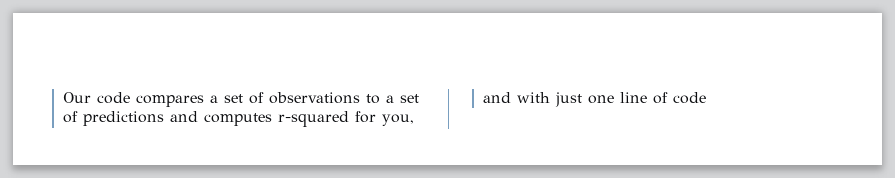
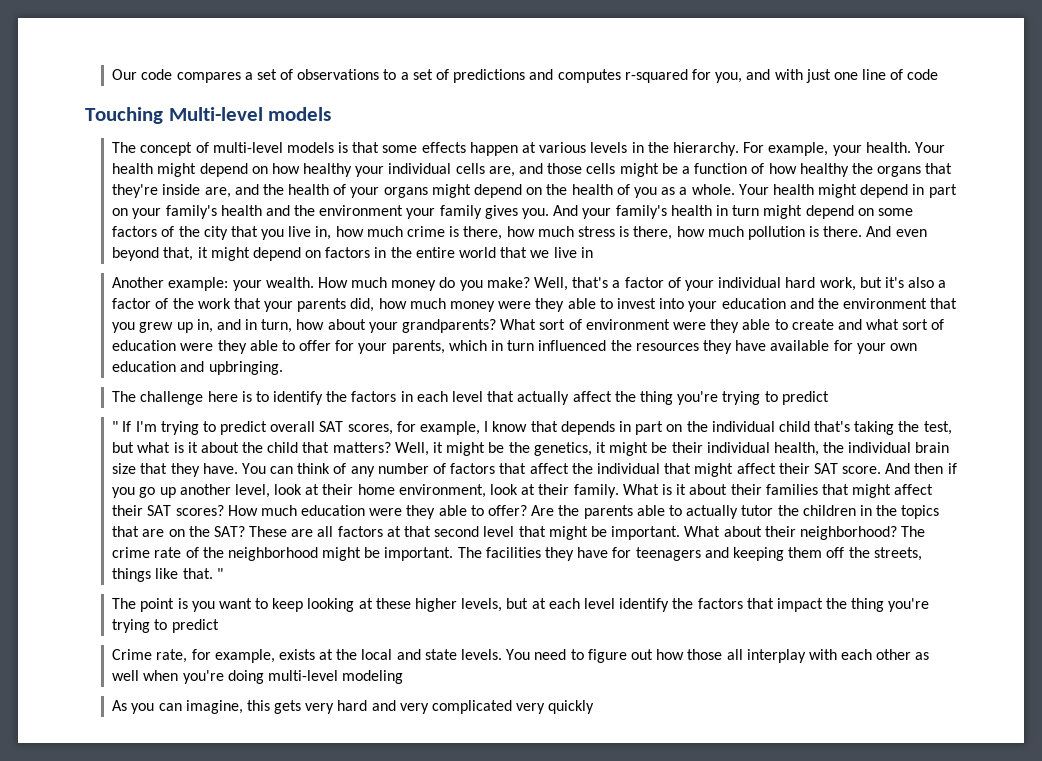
(706, 98) none -> [85,107,332,124] [112,142,945,156] [112,163,953,177] [112,184,957,198] [112,205,913,219] [112,226,927,240] [112,247,593,261] [112,277,947,291] [112,298,958,312] [112,319,945,333] [112,340,917,354] [112,361,283,375] [112,391,829,405] [112,421,952,435] [112,442,950,456] [112,463,957,477] [112,484,934,498] [112,505,940,519] [112,526,926,540] [112,547,922,561] [112,568,223,582] [112,598,930,612] [112,619,219,633] [112,649,930,663] [112,670,404,684] [112,700,595,714] // Touching Multi-level models // The concept of multi-level models is that some effects happen at various levels in the hierarchy. For example, your health. Your health might depend on how healthy your individual cells are, and those cells might be a function of how healthy the organs that they're inside are, and the health of your organs might depend on the health of you as a whole. Your health might depend in part on your family's health and the environment your family gives you. And your family's health in turn might depend on some factors of the city that you live in, how much crime is there, how much stress is there, how much pollution is there. And even beyond that, it might depend on factors in the entire world that we live in // Another example: your wealth. How much money do you make? Well, that's a factor of your individual hard work, but it's also a factor of the work that your parents did, how much money were they able to invest into your education and the environment that you grew up in, and in turn, how about your grandparents? What sort of environment were they able to create and what sort of education were they able to offer for your parents, which in turn influenced the resources they have available for your own education and upbringing. // The challenge here is to identify the factors in each level that actually affect the thing you're trying to predict // " If I'm trying to predict overall SAT scores, for example, I know that depends in part on the individual child that's taking the test, but what is it about the child that matters? Well, it might be the genetics, it might be their individual health, the individual brain size that they have. You can think of any number of factors that affect the individual that might affect their SAT score. And then if you go up another level, look at their home environment, look at their family. What is it about their families that might affect their SAT scores? How much education were they able to offer? Are the parents able to actually tutor the children in the topics that are on the SAT? These are all factors at that second level that might be important. What about their neighborhood? The crime rate of the neighborhood might be important. The facilities they have for teenagers and keeping them off the streets, things like that. " // The point is you want to keep looking at these higher levels, but at each level identify the factors that impact the thing you're trying to predict // Crime rate, for example, exists at the local and state levels. You need to figure out how those all interplay with each other as well when you're doing multi-level modeling // As you can imagine, this gets very hard and very complicated very quickly

